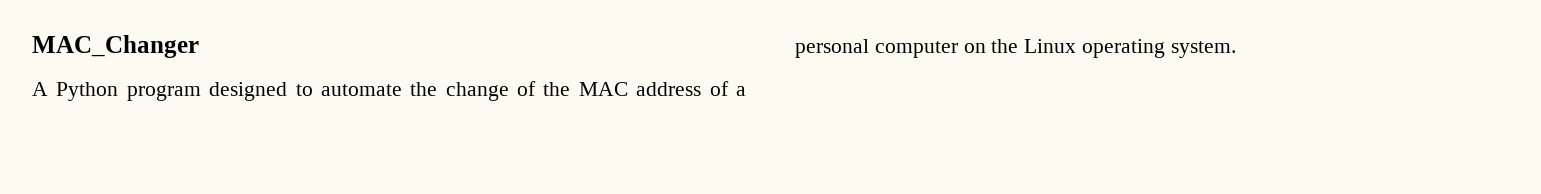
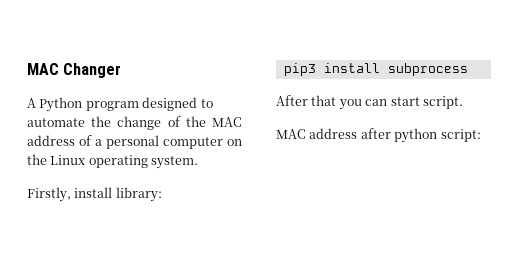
[32,35,199,58] MAC_Changer -> [27,63,122,78] MAC Changer
(1236, 49) none -> [27,187,162,202] [283,63,468,76] [276,95,463,110] [276,128,481,143] // Firstly, install library: // pip3 install subprocess // After that you can start script. // MAC address after python script:

